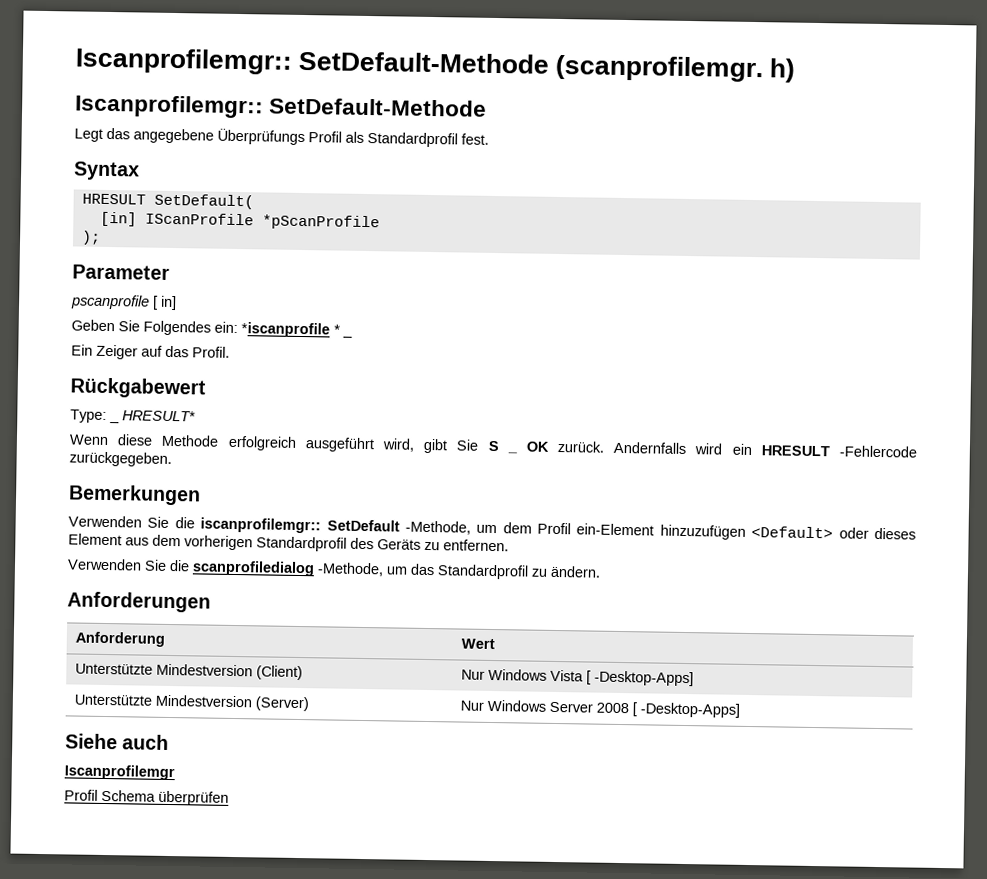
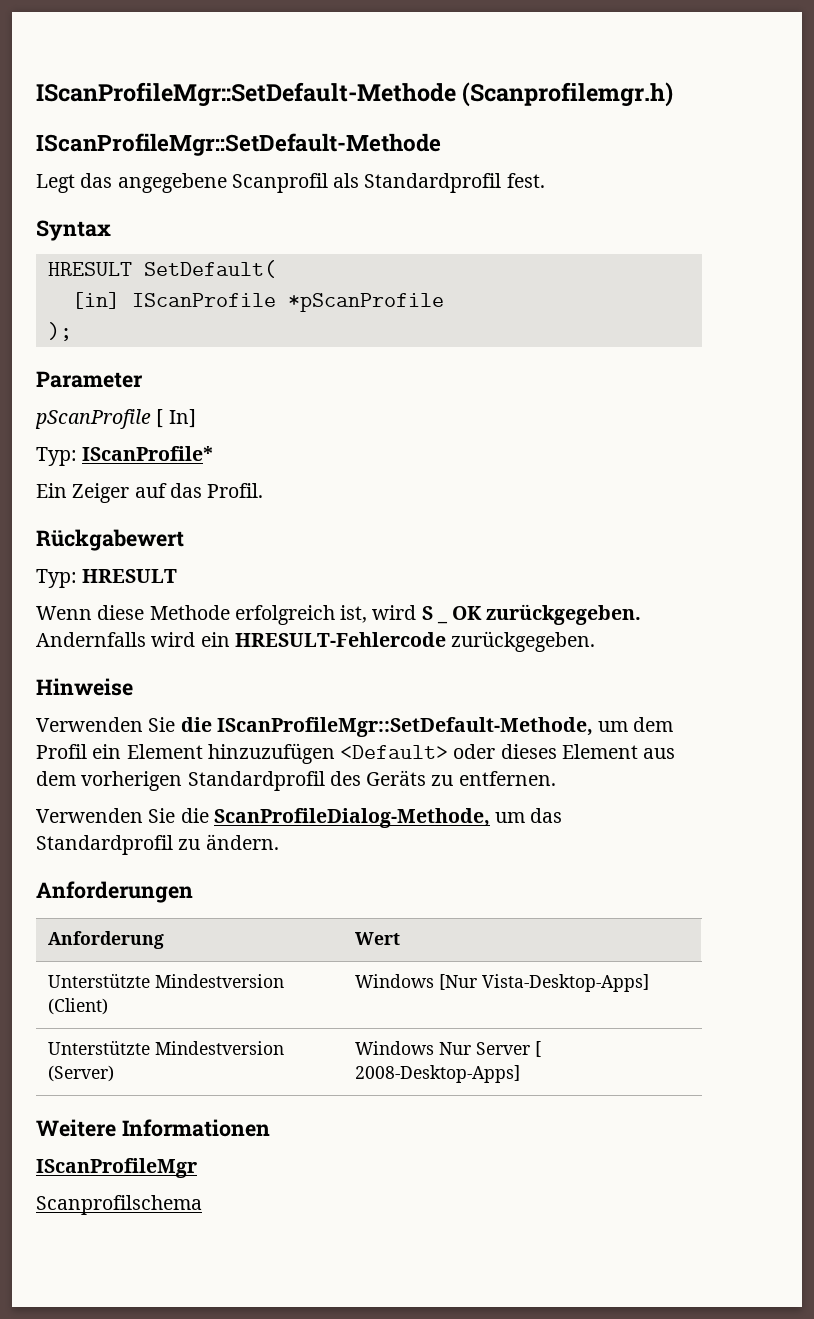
[75,47,796,83] [74,94,488,119] Iscanprofilemgr:: SetDefault-Methode (scanprofilemgr. h) // Iscanprofilemgr:: SetDefault-Methode -> [36,82,674,107] [36,133,441,156] IScanProfileMgr::SetDefault-Methode (Scanprofilemgr.h) // IScanProfileMgr::SetDefault-Methode
[217,128,342,146] Überprüfungs Profil -> [231,173,328,193] Scanprofil
[70,294,177,311] [71,319,353,338] pscanprofile [ in] // Geben Sie Folgendes ein: *iscanprofile * _ -> [35,409,196,429] [36,446,214,466] pScanProfile [ In] // Typ: IScanProfile*
[70,409,196,424] Type: _ HRESULT* -> [36,569,178,588] Typ: HRESULT
[304,437,479,454] ausgeführt wird, gibt Sie -> [340,605,417,623] ist, wird
[557,441,605,453] zurück. -> [486,604,642,625] zurückgegeben.
[760,445,917,458] HRESULT -Fehlercode -> [234,632,446,647] HRESULT-Fehlercode
[68,484,201,506] [68,515,471,535] Bemerkungen // Verwenden Sie die iscanprofilemgr:: SetDefault -Methode, -> [36,678,133,696] [36,717,593,737] Hinweise // Verwenden Sie die IScanProfileMgr::SetDefault-Methode,
[576,523,655,536] ein-Element -> [92,744,203,759] ein Element
[192,560,384,577] scanprofiledialog -Methode, -> [213,808,490,828] ScanProfileDialog-Methode,
[461,668,695,687] [74,694,310,712] [460,699,741,718] [65,733,170,750] [64,764,175,781] [64,789,229,806] Nur Windows Vista [ -Desktop-Apps] // Unterstützte Mindestversion (Server) | Nur Windows Server 2008 [ -Desktop-Apps] // Siehe auch // Iscanprofilemgr // Profil Schema überprüfen -> [355,974,650,992] [48,1040,285,1055] [48,1065,115,1082] [355,1041,542,1057] [355,1065,521,1083] [36,1119,270,1137] [36,1158,197,1178] [36,1195,202,1215] Windows [Nur Vista-Desktop-Apps] // Unterstützte Mindestversion (Server) | Windows Nur Server [ 2008-Desktop-Apps] // Weitere Informationen // IScanProfileMgr // Scanprofilschema

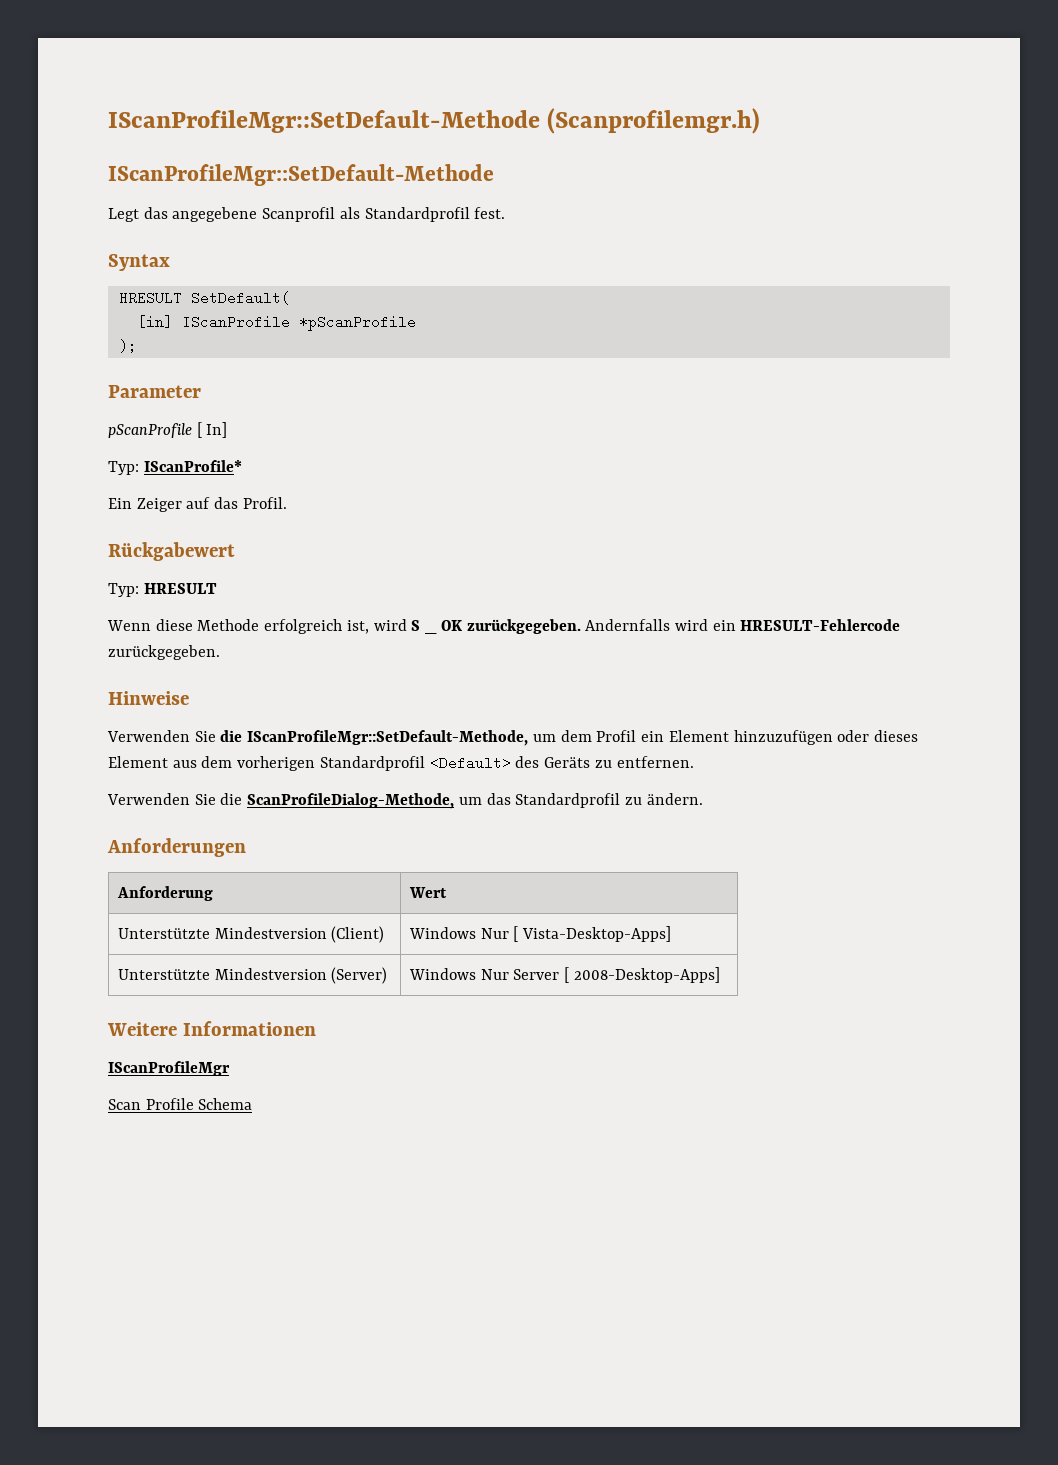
[340,745,449,759] <Default> -> (833, 737) none
(325, 781) none -> [429,756,511,770] <Default>
[439,974,478,990] [Nur -> [480,926,519,942] Nur [
[36,1195,202,1215] Scanprofilschema -> [108,1098,253,1110] Scan Profile Schema

